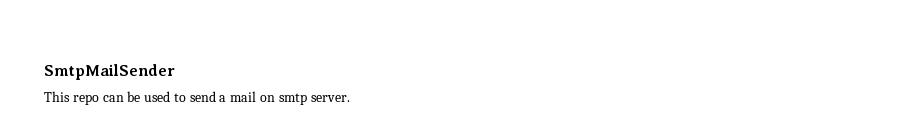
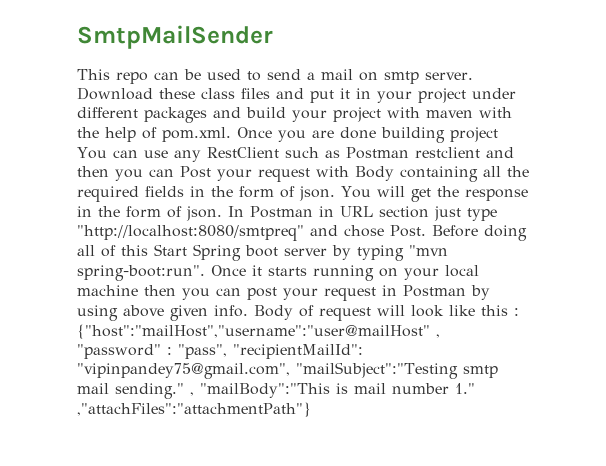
(350, 98) none -> [77,87,516,103] [77,107,512,123] [77,127,498,143] [77,147,514,162] [77,166,529,182] [77,186,528,202] [77,206,497,221] [77,225,527,241] [77,244,448,261] [77,265,479,281] [77,285,490,301] [77,305,519,321] [77,324,440,339] [77,344,363,359] [77,362,498,379] [77,383,475,399] [77,402,311,417] Download these class files and put it in your project under different packages and build your project with maven with the help of pom.xml. Once you are done building project You can use any RestClient such as Postman restclient and then you can Post your request with Body containing all the required fields in the form of json. You will get the response in the form of json. In Postman in URL section just type "http://localhost:8080/smtpreq" and chose Post. Before doing all of this Start Spring boot server by typing "mvn spring-boot:run". Once it starts running on your local machine then you can post your request in Postman by using above given info. Body of request will look like this : {"host":"mailHost","username":"user@mailHost" , "password" : "pass", "recipientMailId": "vipinpandey75@gmail.com", "mailSubject":"Testing smtp mail sending." , "mailBody":"This is mail number 1." ,"attachFiles":"attachmentPath"}

